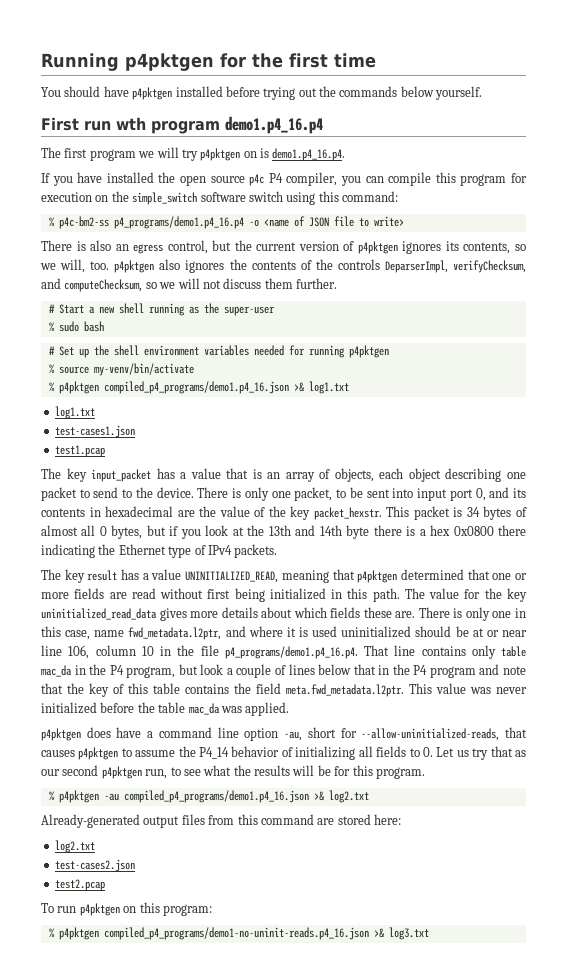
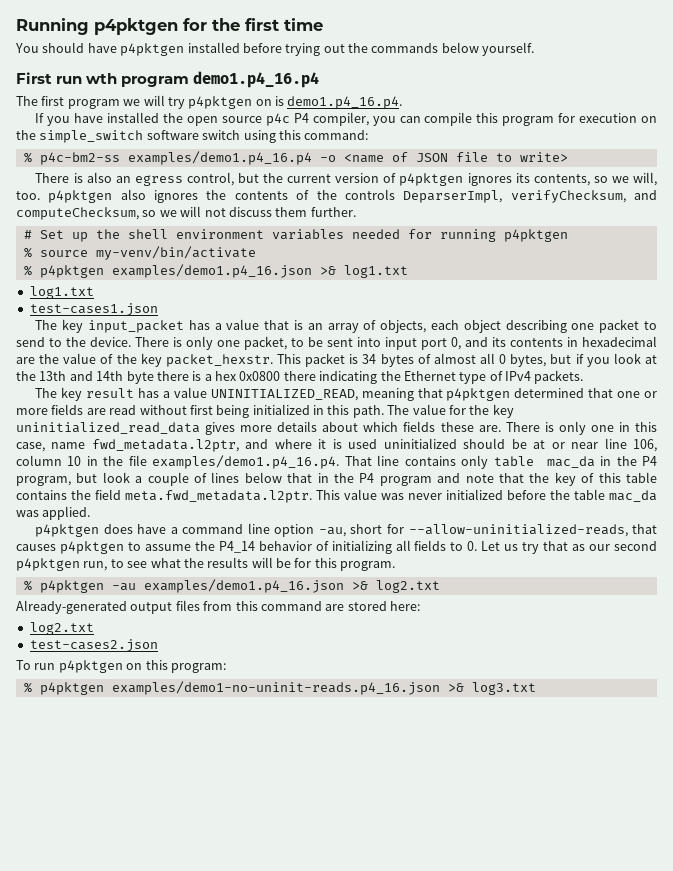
[113,216,244,229] p4_programs/demo1.p4_16.p4 -> [127,151,312,165] examples/demo1.p4_16.p4
[48,303,275,316] [48,321,104,332] // # Start a new shell running as the super-user // % sudo bash -> (356, 212) none
[103,381,289,394] compiled_p4_programs/demo1.p4_16.json -> [111,264,312,278] examples/demo1.p4_16.json
[54,445,105,457] // test1.pcap -> (158, 309) none
[224,646,358,659] p4_programs/demo1.p4_16.p4. -> [152,455,340,469] examples/demo1.p4_16.p4.
[123,790,309,803] compiled_p4_programs/demo1.p4_16.json -> [143,579,344,593] examples/demo1.p4_16.json
[54,879,105,891] // test2.pcap -> (158, 645) none
[103,927,369,940] compiled_p4_programs/demo1-no-uninit-reads.p4_16.json -> [111,681,440,695] examples/demo1-no-uninit-reads.p4_16.json

